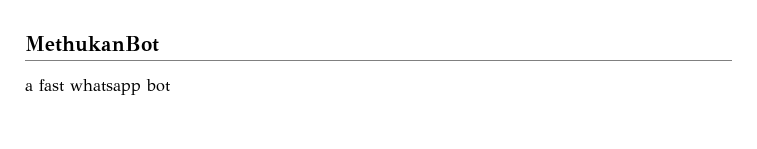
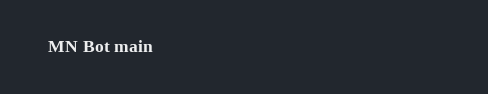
[25,36,159,52] [25,79,171,95] MethukanBot // a fast whatsapp bot -> [48,40,154,52] MN Bot main

